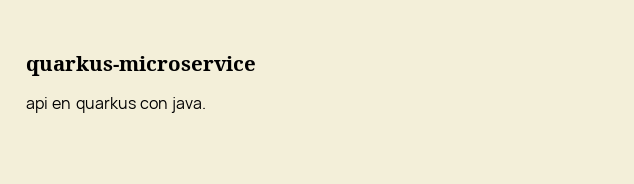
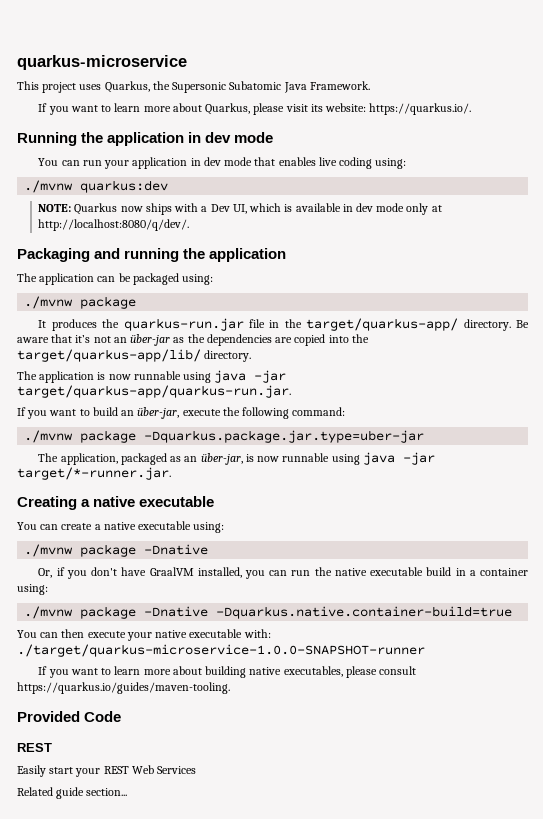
[26,97,207,113] api en quarkus con java. -> [17,81,370,93] [38,103,472,115] [17,132,274,146] [38,157,407,169] [24,180,169,193] [38,203,442,215] [38,219,190,231] [17,248,287,262] [17,273,214,285] [24,296,137,309] [38,318,529,331] [17,334,369,346] [17,349,252,362] [17,370,287,383] [17,385,291,398] [17,407,346,419] [24,430,425,443] [38,452,435,465] [17,467,171,480] [17,496,215,510] [17,521,225,533] [24,544,209,557] [38,567,529,579] [17,584,48,595] [24,606,513,619] [17,629,271,641] [17,644,425,657] [38,666,417,678] [17,682,230,694] [17,711,122,722] [17,743,52,752] [17,765,197,777] [17,787,128,799] This project uses Quarkus, the Supersonic Subatomic Java Framework. // If you want to learn more about Quarkus, please visit its website: https://quarkus.io/. // Running the application in dev mode // You can run your application in dev mode that enables live coding using: // ./mvnw quarkus:dev // NOTE: Quarkus now ships with a Dev UI, which is available in dev mode only at http://localhost:8080/q/dev/. // Packaging and running the application // The application can be packaged using: // ./mvnw package // It produces the quarkus-run.jar file in the target/quarkus-app/ directory. Be aware that it’s not an über-jar as the dependencies are copied into the target/quarkus-app/lib/ directory. // The application is now runnable using java -jar target/quarkus-app/quarkus-run.jar. // If you want to build an über-jar, execute the following command: // ./mvnw package -Dquarkus.package.jar.type=uber-jar // The application, packaged as an über-jar, is now runnable using java -jar target/*-runner.jar. // Creating a native executable // You can create a native executable using: // ./mvnw package -Dnative // Or, if you don't have GraalVM installed, you can run the native executable build in a container using: // ./mvnw package -Dnative -Dquarkus.native.container-build=true // You can then execute your native executable with: ./target/quarkus-microservice-1.0.0-SNAPSHOT-runner // If you want to learn more about building native executables, please consult https://quarkus.io/guides/maven-tooling. // Provided Code // REST // Easily start your REST Web Services // Related guide section...

